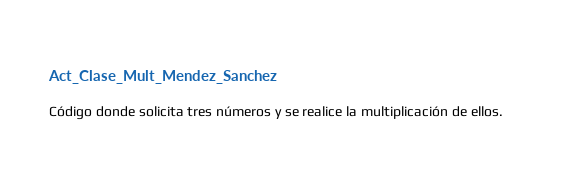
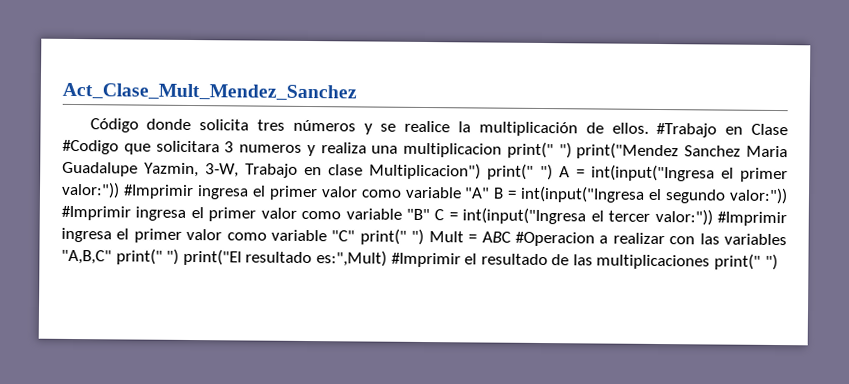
(503, 111) none -> [656,122,788,138] [62,139,788,160] [62,161,788,183] [61,181,789,205] [61,205,788,227] [61,227,787,247] [61,248,778,271] #Trabajo en Clase #Codigo que solicitara 3 numeros y realiza una multiplicacion print(" ") print("Mendez Sanchez Maria Guadalupe Yazmin, 3-W, Trabajo en clase Multiplicacion") print(" ") A = int(input("Ingresa el primer valor:")) #Imprimir ingresa el primer valor como variable "A" B = int(input("Ingresa el segundo valor:")) #Imprimir ingresa el primer valor como variable "B" C = int(input("Ingresa el tercer valor:")) #Imprimir ingresa el primer valor como variable "C" print(" ") Mult = ABC #Operacion a realizar con las variables "A,B,C" print(" ") print("El resultado es:",Mult) #Imprimir el resultado de las multiplicaciones print(" ")

